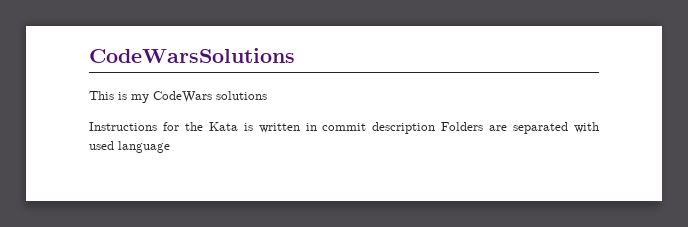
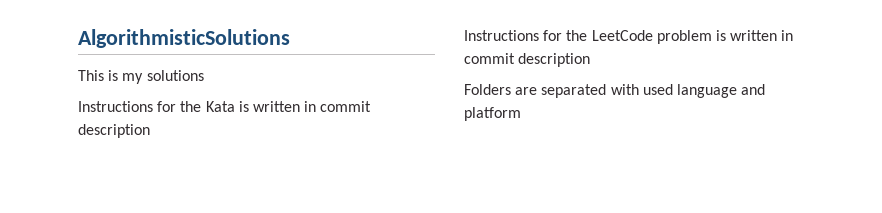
[89,48,295,63] CodeWarsSolutions -> [78,29,290,48] AlgorithmisticSolutions
[153,91,212,103] CodeWars -> (144, 78) none
(436, 128) none -> [464,30,794,44] [464,53,591,67] // Instructions for the LeetCode problem is written in commit description //
(170, 147) none -> [741,84,766,95] [464,107,521,121] and platform

